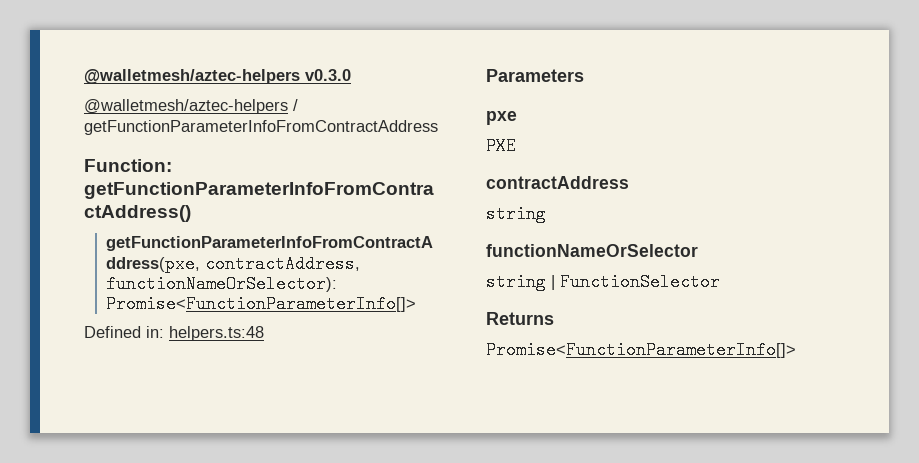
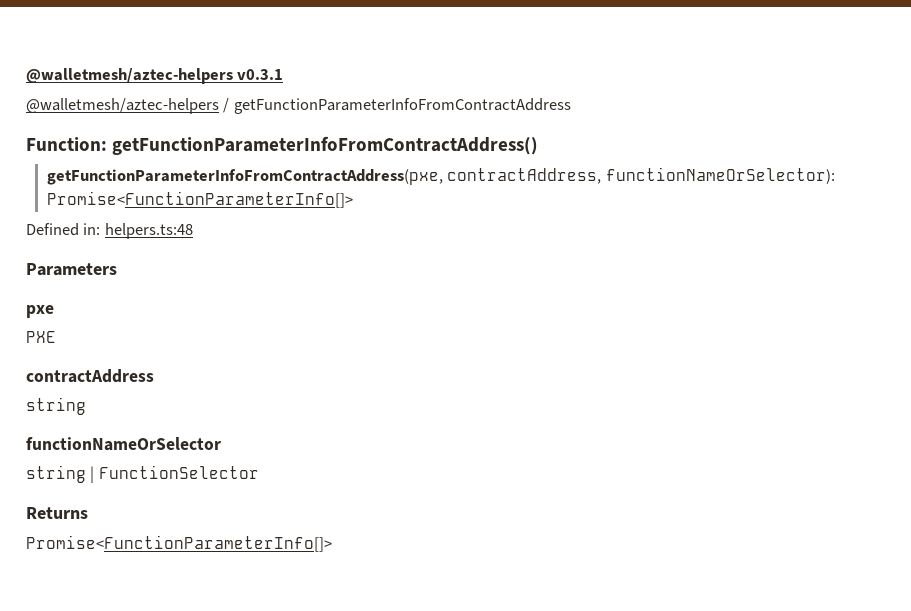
[84,69,351,84] @walletmesh/aztec-helpers v0.3.0 -> [26,68,284,84] @walletmesh/aztec-helpers v0.3.1

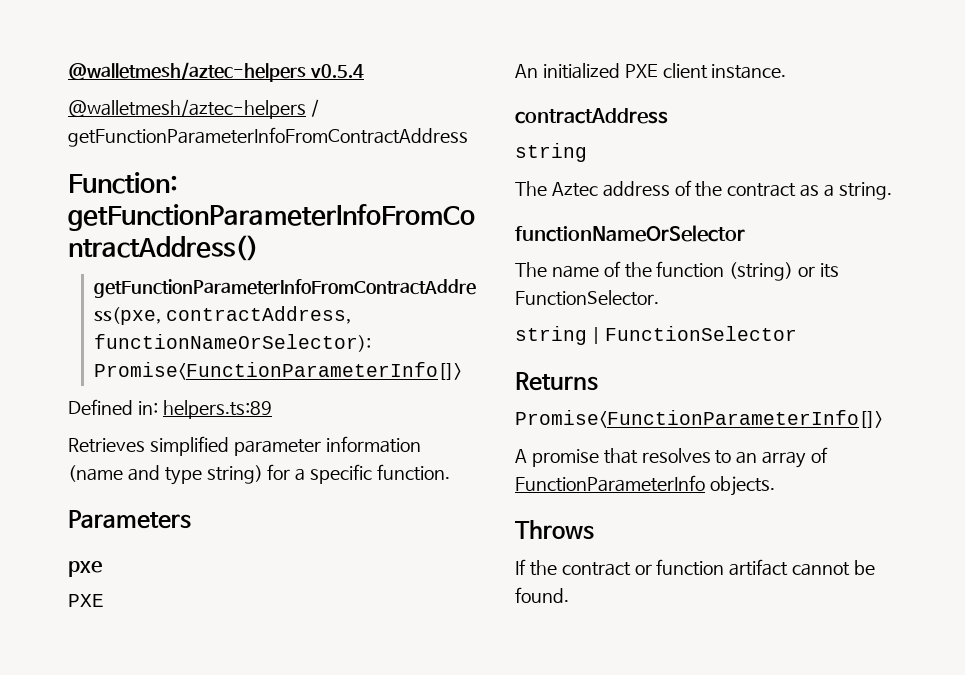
[26,68,284,84] @walletmesh/aztec-helpers v0.3.1 -> [68,62,364,82] @walletmesh/aztec-helpers v0.5.4
[104,223,193,239] [26,263,117,276] [26,305,54,318] [26,331,56,343] [26,369,154,383] [26,397,86,415] [26,437,221,451] helpers.ts:48 // Parameters // pxe // PXE // contractAddress // string // functionNameOrSelector -> [162,400,272,419] [68,436,421,456] [68,464,450,485] [68,510,191,529] [68,561,102,577] [68,594,104,607] [515,63,787,79] [515,108,668,124] [515,143,587,162] [515,180,892,200] [515,225,745,242] [515,261,840,281] [515,290,659,306] helpers.ts:89 // Retrieves simplified parameter information (name and type string) for a specific function. // Parameters // pxe // PXE // An initialized PXE client instance. // contractAddress // string // The Aztec address of the contract as a string. // functionNameOrSelector // The name of the function (string) or its FunctionSelector.
(332, 543) none -> [515,447,829,468] [515,475,775,496] [515,520,594,540] [515,559,876,576] [515,587,569,603] // A promise that resolves to an array of FunctionParameterInfo objects. // Throws // If the contract or function artifact cannot be found.

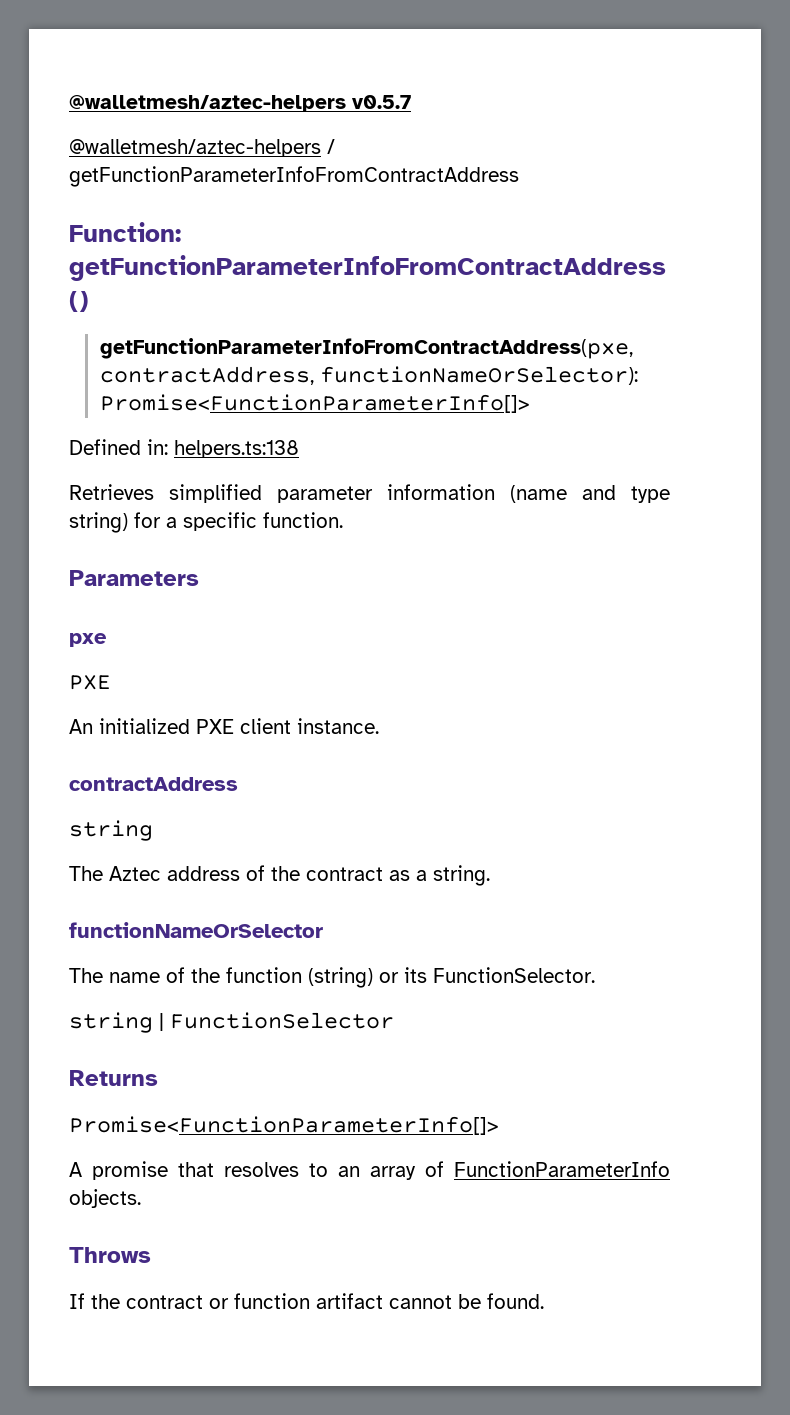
[68,62,364,82] @walletmesh/aztec-helpers v0.5.4 -> [69,95,411,112] @walletmesh/aztec-helpers v0.5.7
[162,400,272,419] helpers.ts:89 -> [174,440,299,458] helpers.ts:138

